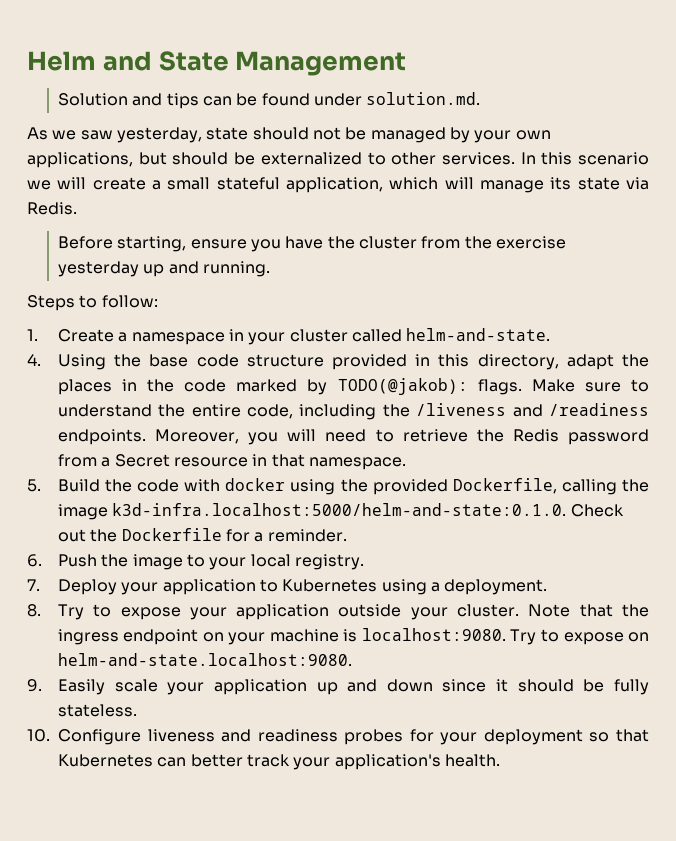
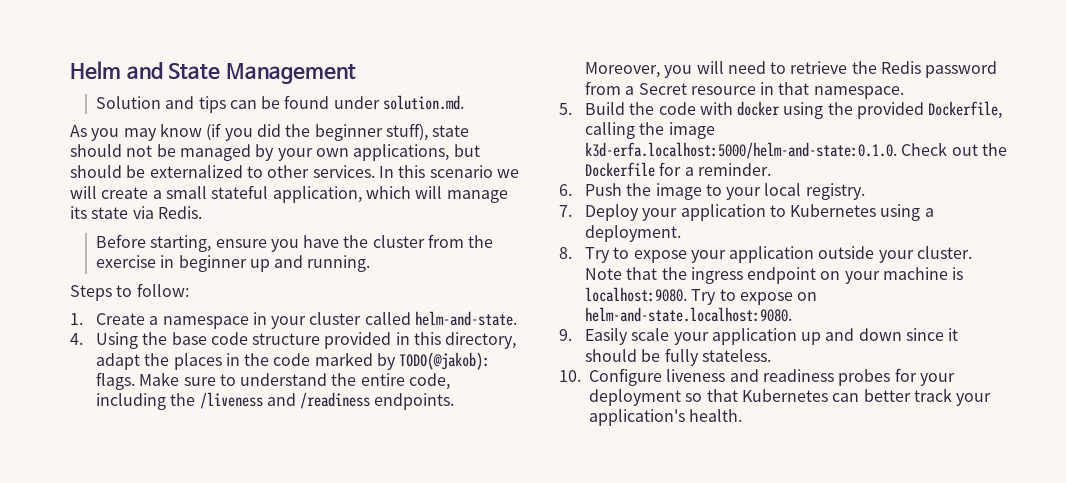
[52,127,202,143] we saw yesterday, -> [91,123,428,141] you may know (if you did the beginner stuff),
[57,261,139,277] yesterday -> [160,255,247,272] in beginner
[112,503,567,516] k3d-infra.localhost:5000/helm-and-state:0.1.0. -> [584,142,897,159] k3d-erfa.localhost:5000/helm-and-state:0.1.0.

